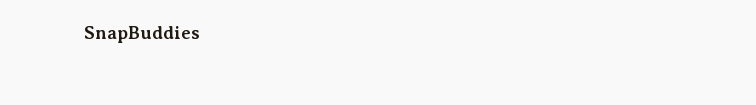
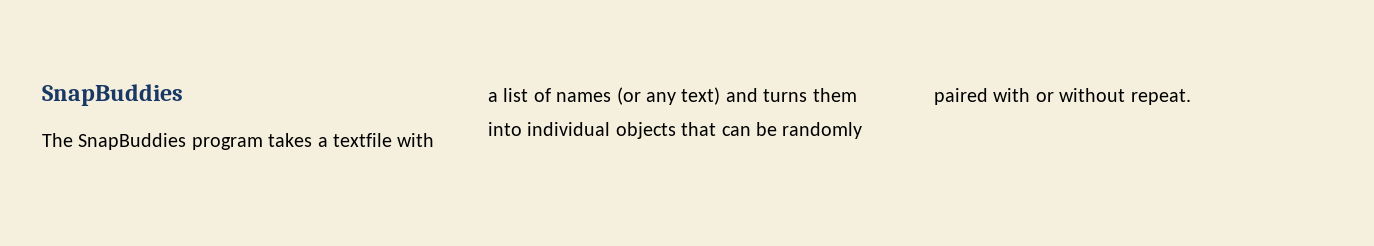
[84,26,200,43] SnapBuddies -> [42,84,183,106] [42,133,435,150] [488,87,857,105] [488,122,863,139] [934,88,1191,105] SnapBuddies // The SnapBuddies program takes a textfile with a list of names (or any text) and turns them into individual objects that can be randomly paired with or without repeat.

